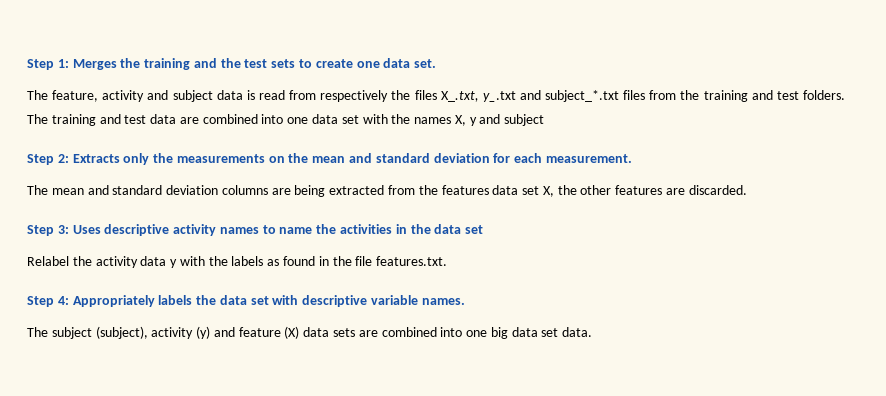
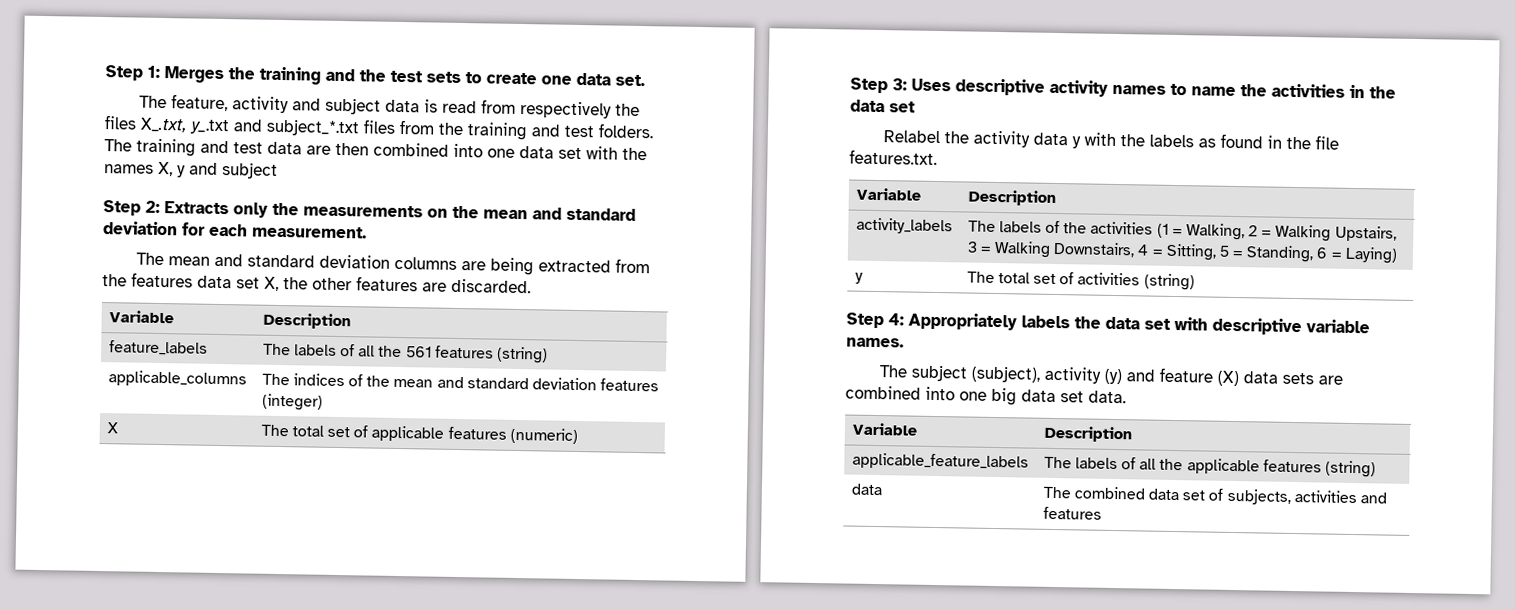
(199, 120) none -> [335,142,369,156] then
(747, 190) none -> [108,310,174,324] [262,312,351,330] [108,340,208,356] [262,343,548,364] [107,370,247,388] [261,373,660,392] [261,393,323,411] [106,422,118,434] [260,424,578,445] // Variable | Description // feature_labels | The labels of all the 561 features (string) // applicable_columns | The indices of the mean and standard deviation features (integer) // X | The total set of applicable features (numeric)
(448, 261) none -> [855,187,921,201] [967,189,1056,206] [855,217,953,235] [967,220,1397,242] [966,240,1398,264] [854,272,863,284] [966,271,1195,291] // Variable | Description // activity_labels | The labels of the activities (1 = Walking, 2 = Walking Upstairs, 3 = Walking Downstairs, 4 = Sitting, 5 = Standing, 6 = Laying) // y | The total set of activities (string)
(593, 332) none -> [851,422,918,436] [1043,425,1133,443] [851,452,1029,471] [1043,456,1376,478] [850,483,883,496] [1042,486,1387,505] [1042,506,1102,520] // Variable | Description // applicable_feature_labels | The labels of all the applicable features (string) // data | The combined data set of subjects, activities and features

